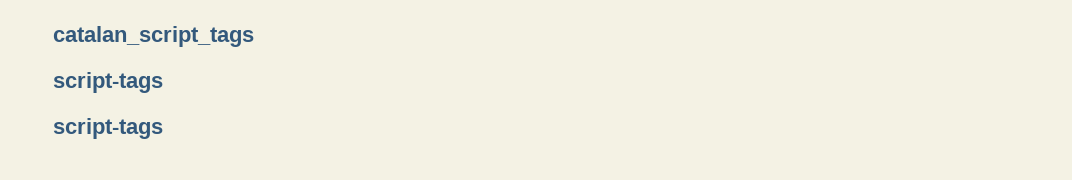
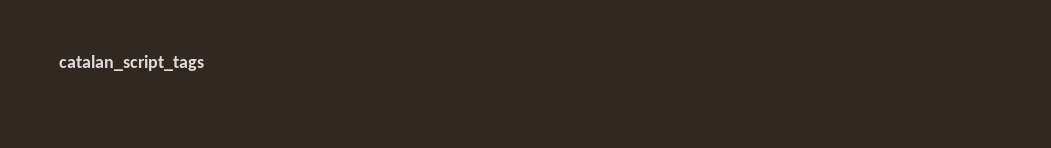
[53,72,163,93] [53,118,163,139] // script-tags // script-tags -> (204, 63) none

